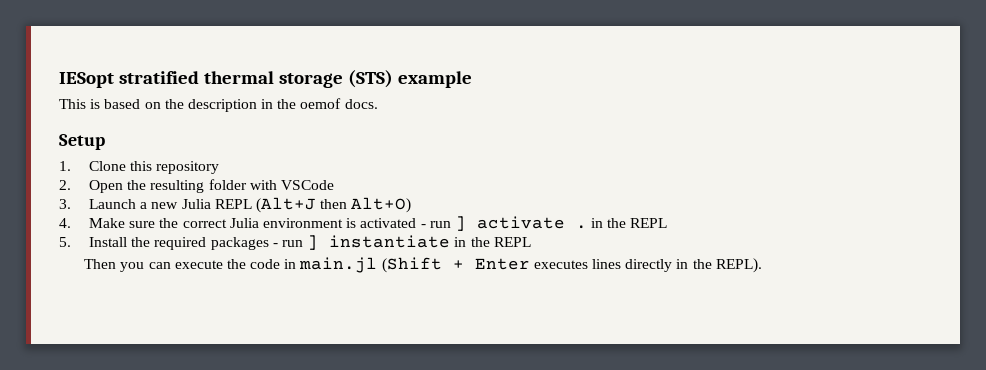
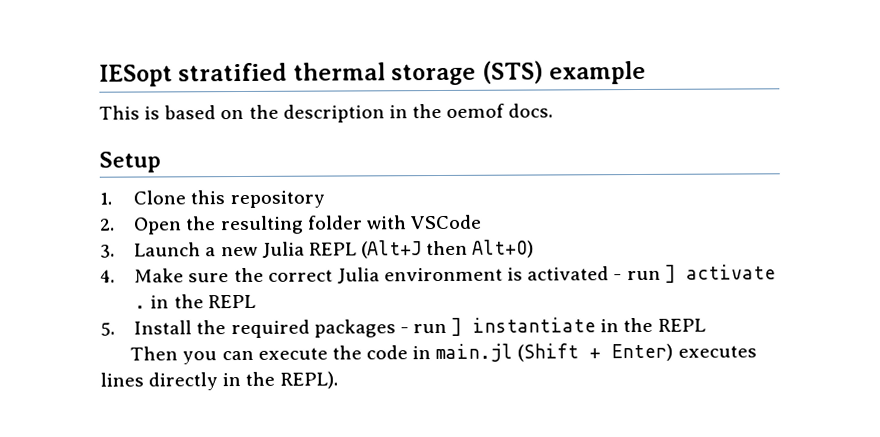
[474,258,530,270] Enter -> [611,343,674,362] Enter)

